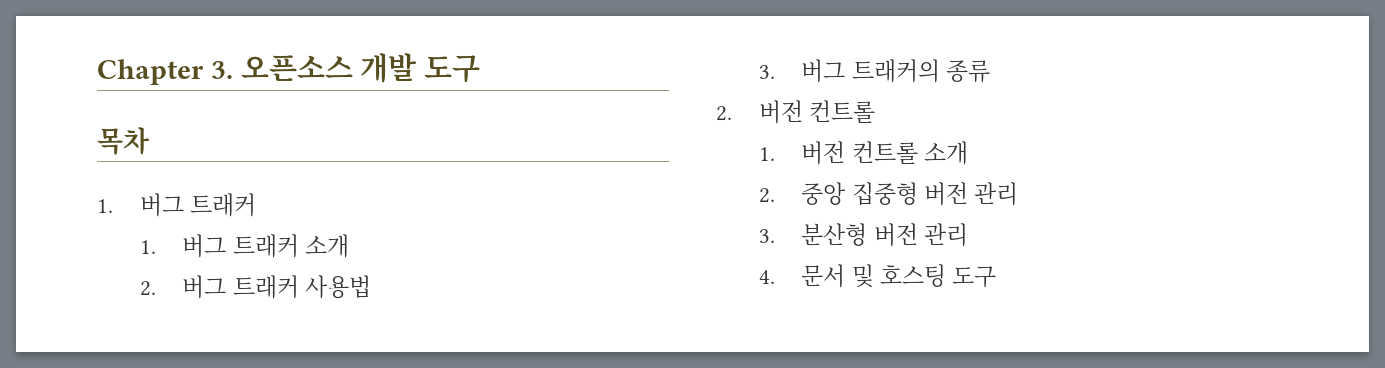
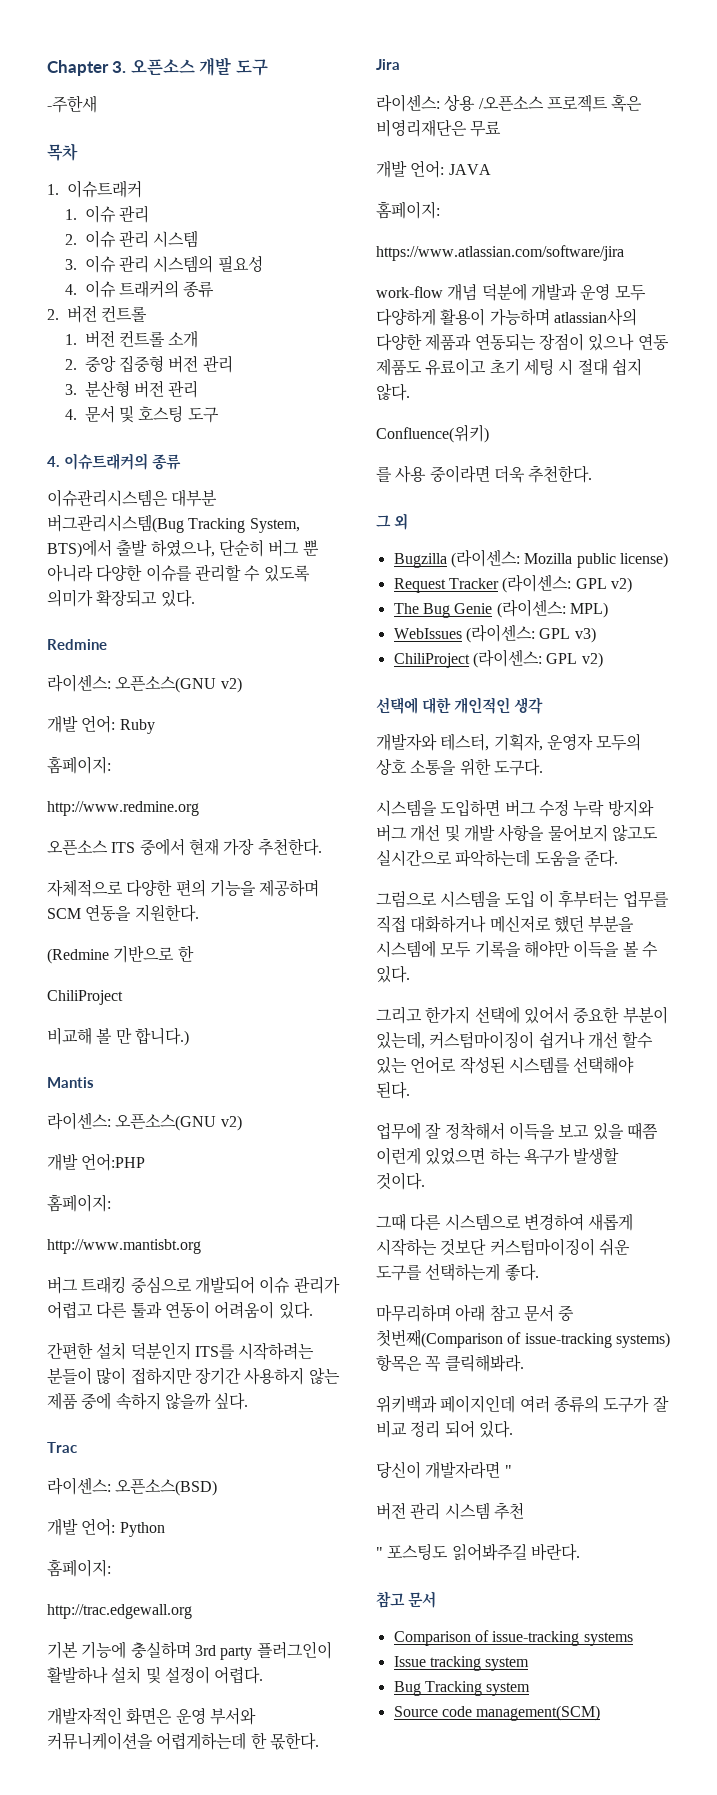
(481, 68) none -> [47,95,97,113] // -주한새
[139,193,256,217] [139,234,349,258] [139,275,371,299] [758,59,846,83] 버그 트래커 // 1. 버그 트래커 소개 // 2. 버그 트래커 사용법 // 3. 버그 -> [67,180,142,198] [64,205,150,223] [64,230,199,248] [64,255,263,273] [64,280,116,298] 이슈트래커 // 1. 이슈 관리 // 2. 이슈 관리 시스템 // 3. 이슈 관리 시스템의 필요성 // 4. 이슈
(997, 277) none -> [47,453,182,470] [47,489,218,507] [47,514,300,533] [47,539,319,558] [47,564,310,582] [47,589,195,607] [47,639,107,650] [47,674,242,693] [47,715,155,734] [47,756,111,774] [47,801,199,816] [47,838,322,856] [47,879,320,897] [47,904,199,922] [47,945,194,964] [47,990,123,1005] [47,1027,189,1046] [47,1077,94,1088] [47,1112,242,1131] [47,1153,146,1171] [47,1194,111,1212] [47,1239,201,1254] [47,1276,340,1294] [47,1301,313,1319] [47,1342,315,1360] [47,1367,340,1385] [47,1392,249,1410] [47,1442,77,1453] [47,1477,218,1496] [47,1518,165,1537] [47,1559,111,1577] [47,1604,192,1619] [47,1641,332,1660] [47,1666,264,1684] [47,1707,256,1725] [47,1732,319,1750] [376,59,400,70] [376,94,643,112] [376,119,502,137] [376,160,491,178] [376,201,440,219] [376,245,624,261] [376,283,646,301] [376,308,637,326] [376,333,669,351] [376,358,642,376] [376,383,410,401] [376,424,489,443] [376,465,593,483] [376,513,409,530] [393,549,668,568] [393,574,632,593] [393,599,608,618] [393,624,596,643] [393,649,603,668] [376,697,544,714] [376,733,642,751] [376,758,543,776] [376,799,654,817] [376,824,658,842] [376,849,618,867] [376,890,669,908] [376,915,635,933] [376,940,658,958] [376,965,410,983] [376,1006,668,1024] [376,1031,654,1049] [376,1056,635,1074] [376,1081,410,1099] [376,1122,658,1140] [376,1147,620,1165] [376,1172,425,1190] [376,1213,634,1231] [376,1238,630,1256] [376,1263,539,1281] [376,1304,575,1322] [376,1329,670,1348] [376,1354,524,1372] [376,1395,669,1413] [376,1420,513,1438] [376,1461,512,1479] [376,1502,524,1520] [376,1543,580,1561] [376,1591,437,1608] [393,1630,633,1646] [393,1656,530,1671] [393,1681,531,1696] [393,1705,601,1721] // 4. 이슈트래커의 종류 // 이슈관리시스템은 대부분 버그관리시스템(Bug Tracking System, BTS)에서 출발 하였으나, 단순히 버그 뿐 아니라 다양한 이슈를 관리할 수 있도록 의미가 확장되고 있다. // Redmine // 라이센스: 오픈소스(GNU v2) // 개발 언어: Ruby // 홈페이지: // http://www.redmine.org // 오픈소스 ITS 중에서 현재 가장 추천한다. // 자체적으로 다양한 편의 기능을 제공하며 SCM 연동을 지원한다. // (Redmine 기반으로 한 // ChiliProject // 비교해 볼 만 합니다.) // Mantis // 라이센스: 오픈소스(GNU v2) // 개발 언어:PHP // 홈페이지: // http://www.mantisbt.org // 버그 트래킹 중심으로 개발되어 이슈 관리가 어렵고 다른 툴과 연동이 어려움이 있다. // 간편한 설치 덕분인지 ITS를 시작하려는 분들이 많이 접하지만 장기간 사용하지 않는 제품 중에 속하지 않을까 싶다. // Trac // 라이센스: 오픈소스(BSD) // 개발 언어: Python // 홈페이지: // http://trac.edgewall.org // 기본 기능에 충실하며 3rd party 플러그인이 활발하나 설치 및 설정이 어렵다. // 개발자적인 화면은 운영 부서와 커뮤니케이션을 어렵게하는데 한 몫한다. // Jira // 라이센스: 상용 /오픈소스 프로젝트 혹은 비영리재단은 무료 // 개발 언어: JAVA // 홈페이지: // https://www.atlassian.com/software/jira // work-flow 개념 덕분에 개발과 운영 모두 다양하게 활용이 가능하며 atlassian사의 다양한 제품과 연동되는 장점이 있으나 연동 제품도 유료이고 초기 세팅 시 절대 쉽지 않다. // Confluence(위키) // 를 사용 중이라면 더욱 추천한다. // 그 외 // Bugzilla (라이센스: Mozilla public license) // Request Tracker (라이센스: GPL v2) // The Bug Genie (라이센스: MPL) // WebIssues (라이센스: GPL v3) // ChiliProject (라이센스: GPL v2) // 선택에 대한 개인적인 생각 // 개발자와 테스터, 기획자, 운영자 모두의 상호 소통을 위한 도구다. // 시스템을 도입하면 버그 수정 누락 방지와 버그 개선 및 개발 사항을 물어보지 않고도 실시간으로 파악하는데 도움을 준다. // 그럼으로 시스템을 도입 이 후부터는 업무를 직접 대화하거나 메신저로 했던 부분을 시스템에 모두 기록을 해야만 이득을 볼 수 있다. // 그리고 한가지 선택에 있어서 중요한 부분이 있는데, 커스텀마이징이 쉽거나 개선 할수 있는 언어로 작성된 시스템를 선택해야 된다. // 업무에 잘 정착해서 이득을 보고 있을 때쯤 이런게 있었으면 하는 욕구가 발생할 것이다. // 그때 다른 시스템으로 변경하여 새롭게 시작하는 것보단 커스텀마이징이 쉬운 도구를 선택하는게 좋다. // 마무리하며 아래 참고 문서 중 첫번째(Comparison of issue-tracking systems) 항목은 꼭 클릭해봐라. // 위키백과 페이지인데 여러 종류의 도구가 잘 비교 정리 되어 있다. // 당신이 개발자라면 " // 버전 관리 시스템 추천 // " 포스팅도 읽어봐주길 바란다. // 참고 문서 // Comparison of issue-tracking systems // Issue tracking system // Bug Tracking system // Source code management(SCM)

